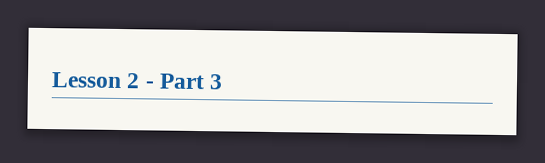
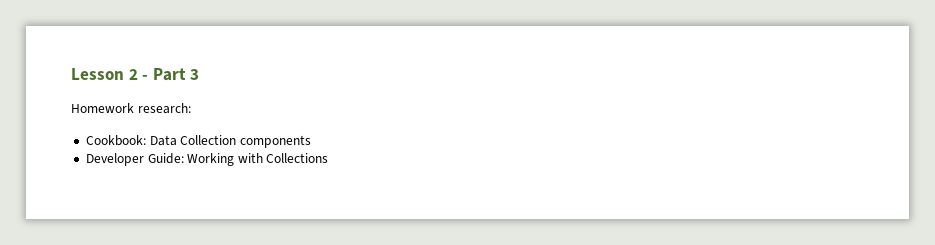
(224, 82) none -> [71,103,191,114] [85,135,311,148] [85,153,329,166] // Homework research: // Cookbook: Data Collection components // Developer Guide: Working with Collections

